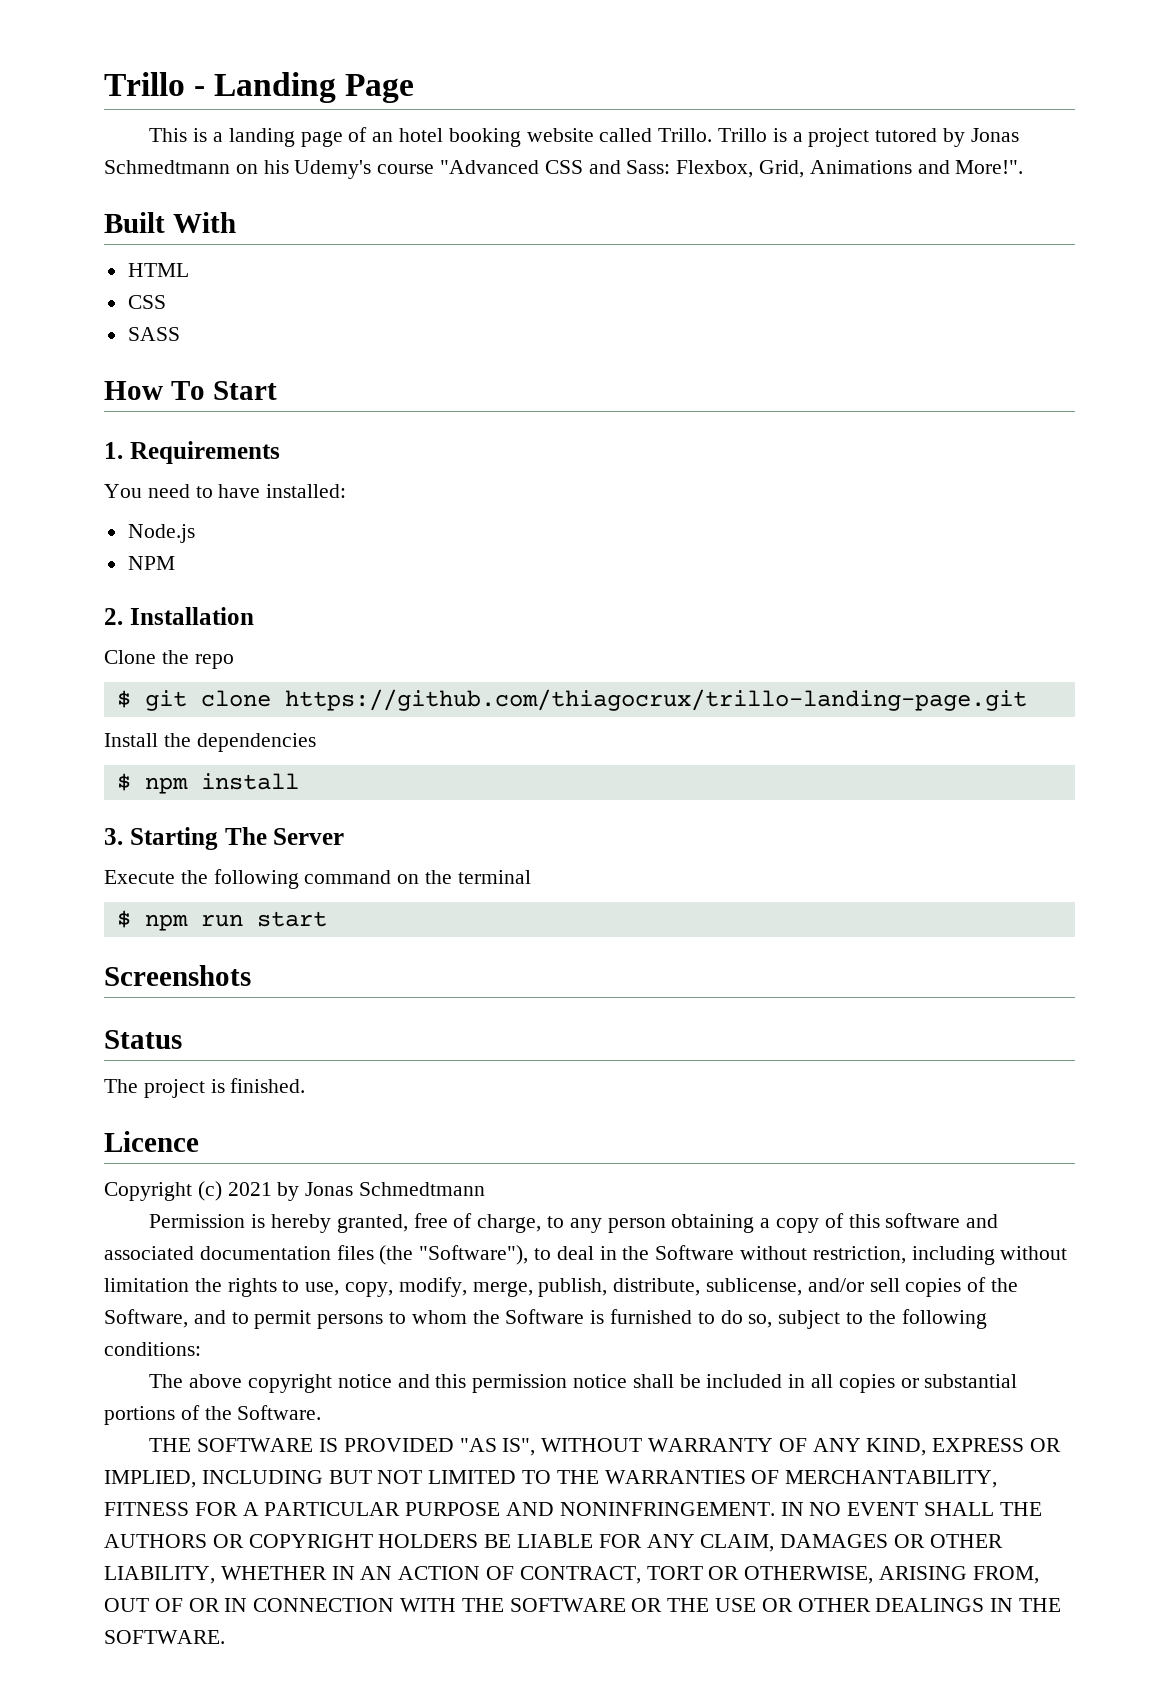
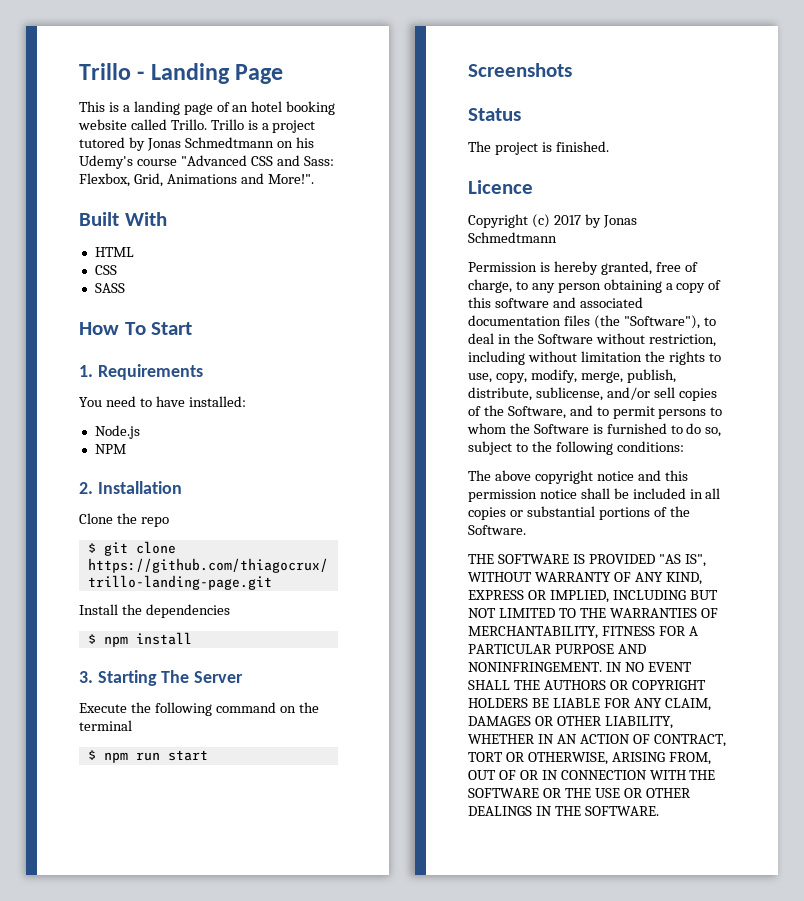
[227,1182,272,1196] 2021 -> [553,215,581,225] 2017

